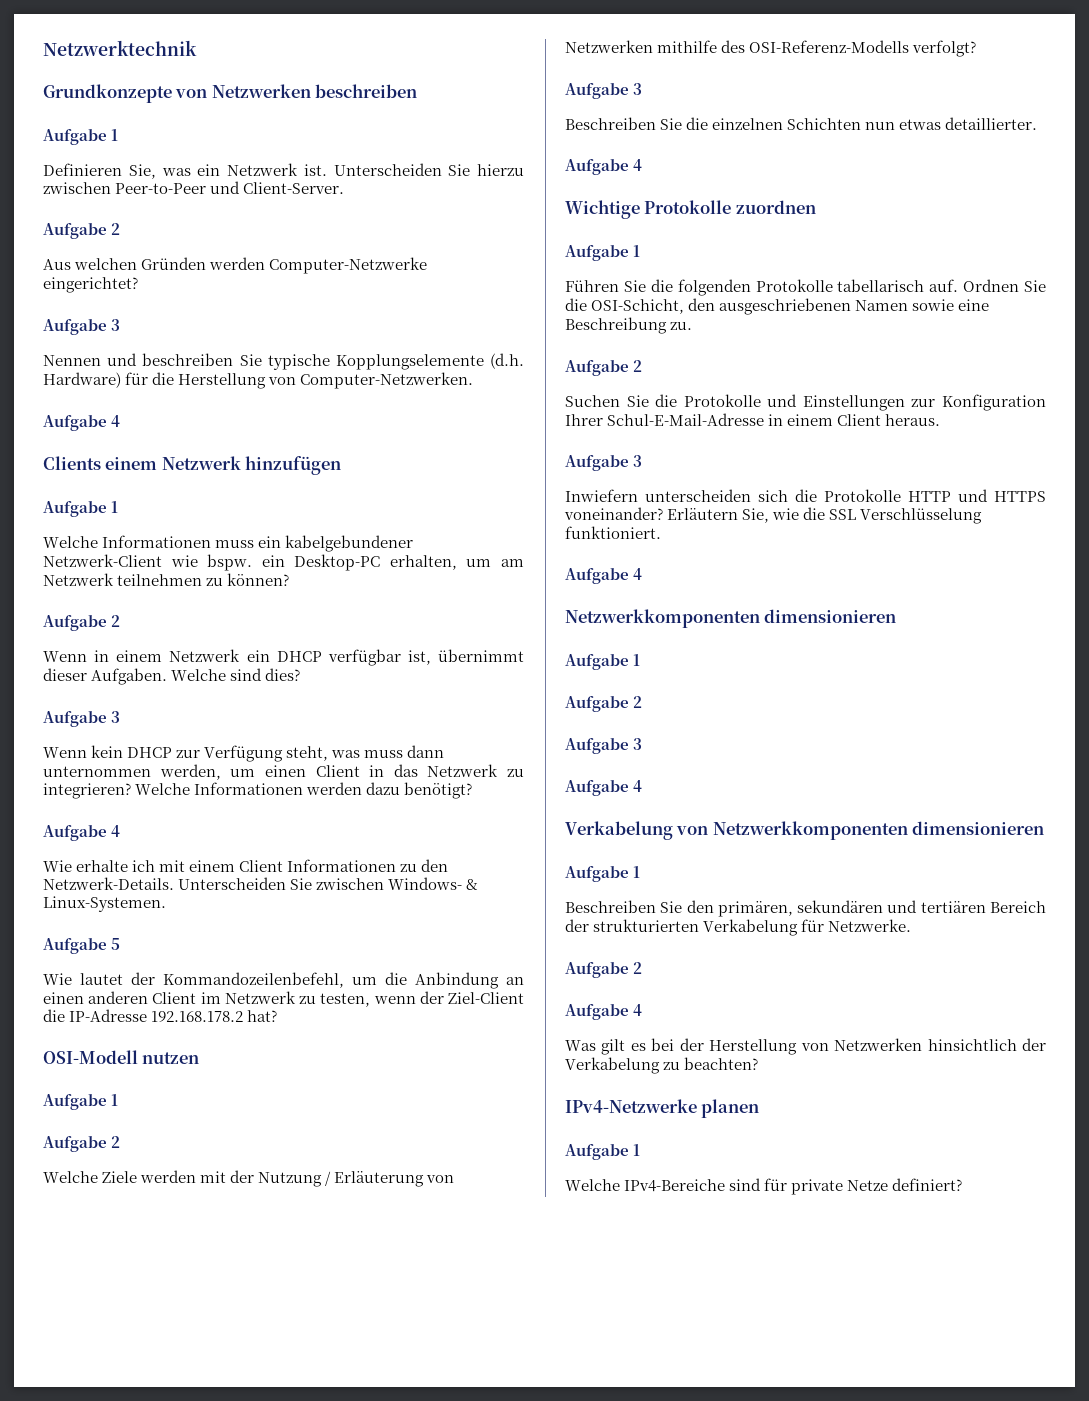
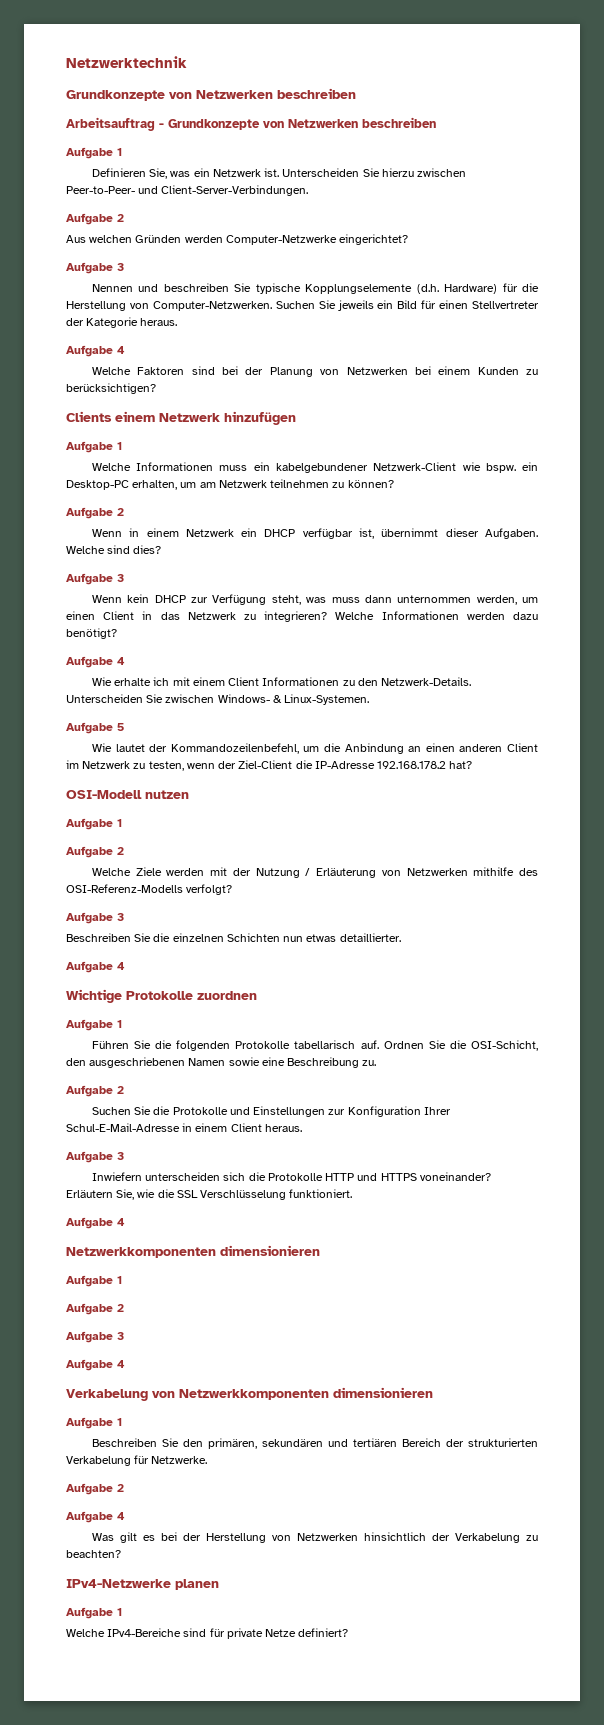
(418, 91) none -> [66,117,436,131] // Arbeitsauftrag - Grundkonzepte von Netzwerken beschreiben
[115,181,345,194] Peer-to-Peer und Client-Server. -> [66,185,309,196] Peer-to-Peer- und Client-Server-Verbindungen.
[43,415,121,431] // Aufgabe 4 -> [275,300,539,311] [66,317,178,328] [66,345,125,357] [91,366,539,377] [66,383,156,394] Suchen Sie jeweils ein Bild für einen Stellvertreter der Kategorie heraus. // Aufgabe 4 // Welche Faktoren sind bei der Planung von Netzwerken bei einem Kunden zu berücksichtigen?

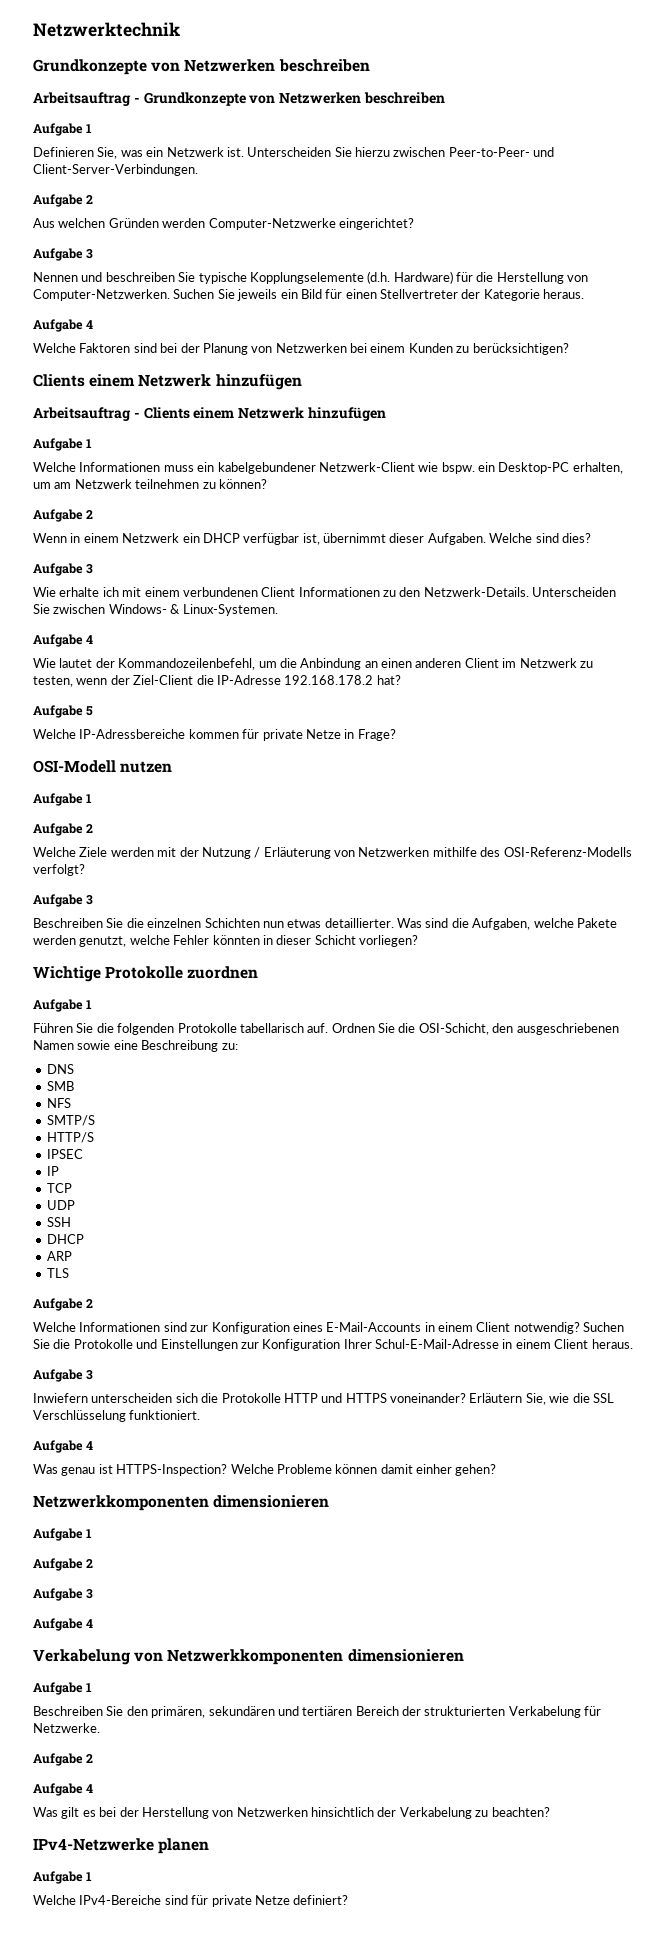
(296, 418) none -> [33,407,386,421] // Arbeitsauftrag - Clients einem Netzwerk hinzufügen
[91,594,539,605] [66,611,538,622] [66,628,117,639] [66,656,125,668] // Wenn kein DHCP zur Verfügung steht, was muss dann unternommen werden, um einen Client in das Netzwerk zu integrieren? Welche Informationen werden dazu benötigt? // Aufgabe 4 -> (94, 569) none
(225, 681) none -> [182,587,258,597] verbundenen
[117,723,124,731] 5 -> [86,635,94,644] 4
(473, 765) none -> [33,705,94,718] [33,729,396,741] // Aufgabe 5 // Welche IP-Adressbereiche kommen für private Netze in Frage?
[66,961,125,973] // Aufgabe 4 -> [397,918,617,930] [33,935,418,947] Was sind die Aufgaben, welche Pakete werden genutzt, welche Fehler könnten in dieser Schicht vorliegen?
[362,1060,377,1066] [66,1085,124,1097] zu. // Aufgabe 2 // -> [221,1043,238,1050] [46,1064,74,1074] [46,1081,74,1091] [46,1098,71,1108] [46,1115,95,1126] [46,1132,94,1143] [46,1149,83,1159] [46,1166,59,1176] [46,1183,72,1193] [46,1200,75,1210] [46,1217,71,1227] [46,1234,84,1244] [46,1251,72,1261] [46,1268,69,1278] [33,1298,94,1311] [33,1322,580,1334] zu: // DNS // SMB // NFS // SMTP/S // HTTP/S // IPSEC // IP // TCP // UDP // SSH // DHCP // ARP // TLS // Aufgabe 2 // Welche Informationen sind zur Konfiguration eines E-Mail-Accounts in einem Client notwendig?
(125, 1222) none -> [33,1464,497,1476] // Was genau ist HTTPS-Inspection? Welche Probleme können damit einher gehen?

